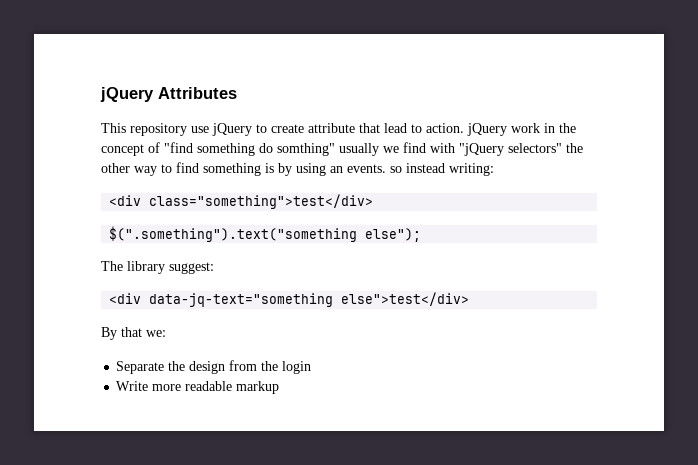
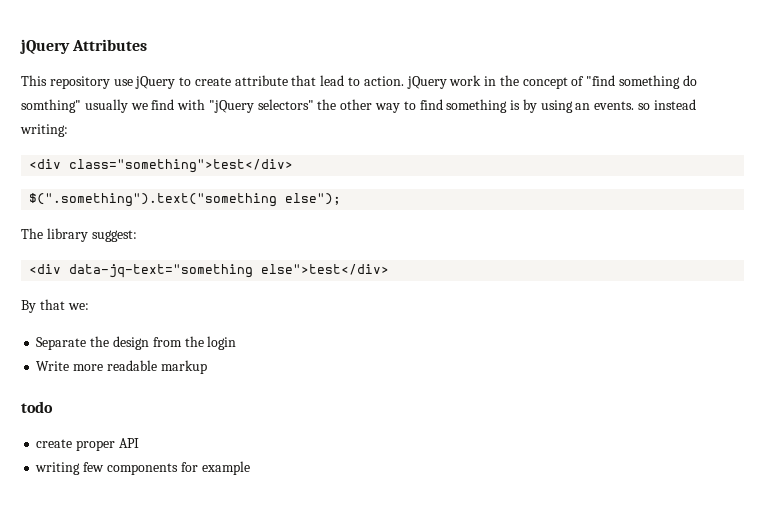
(280, 387) none -> [21,401,53,413] [36,438,139,451] [35,461,250,475] // todo // create proper API // writing few components for example

